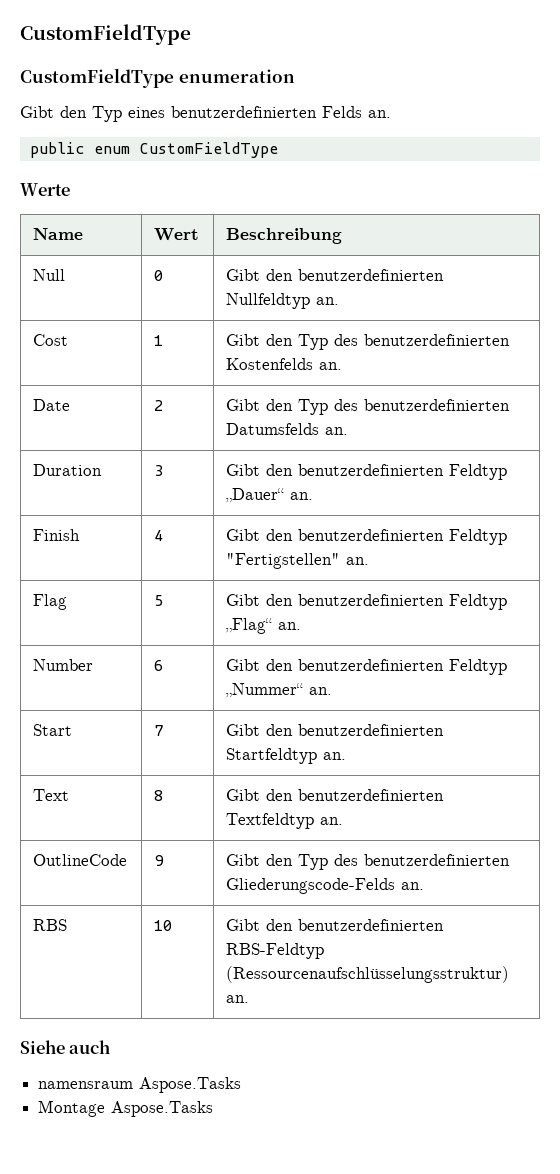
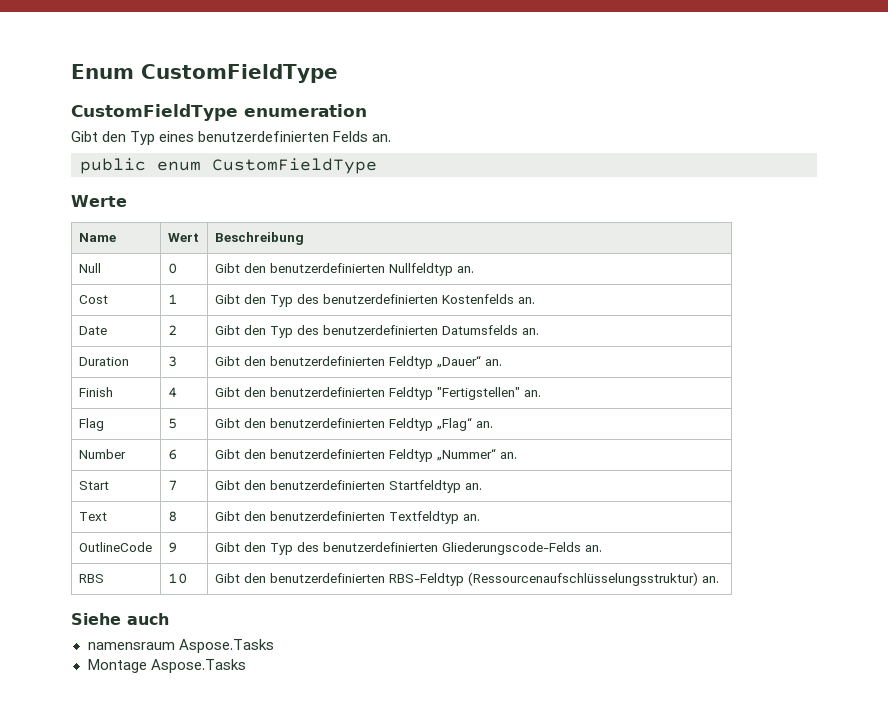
(20, 34) none -> [71,64,134,79] Enum

